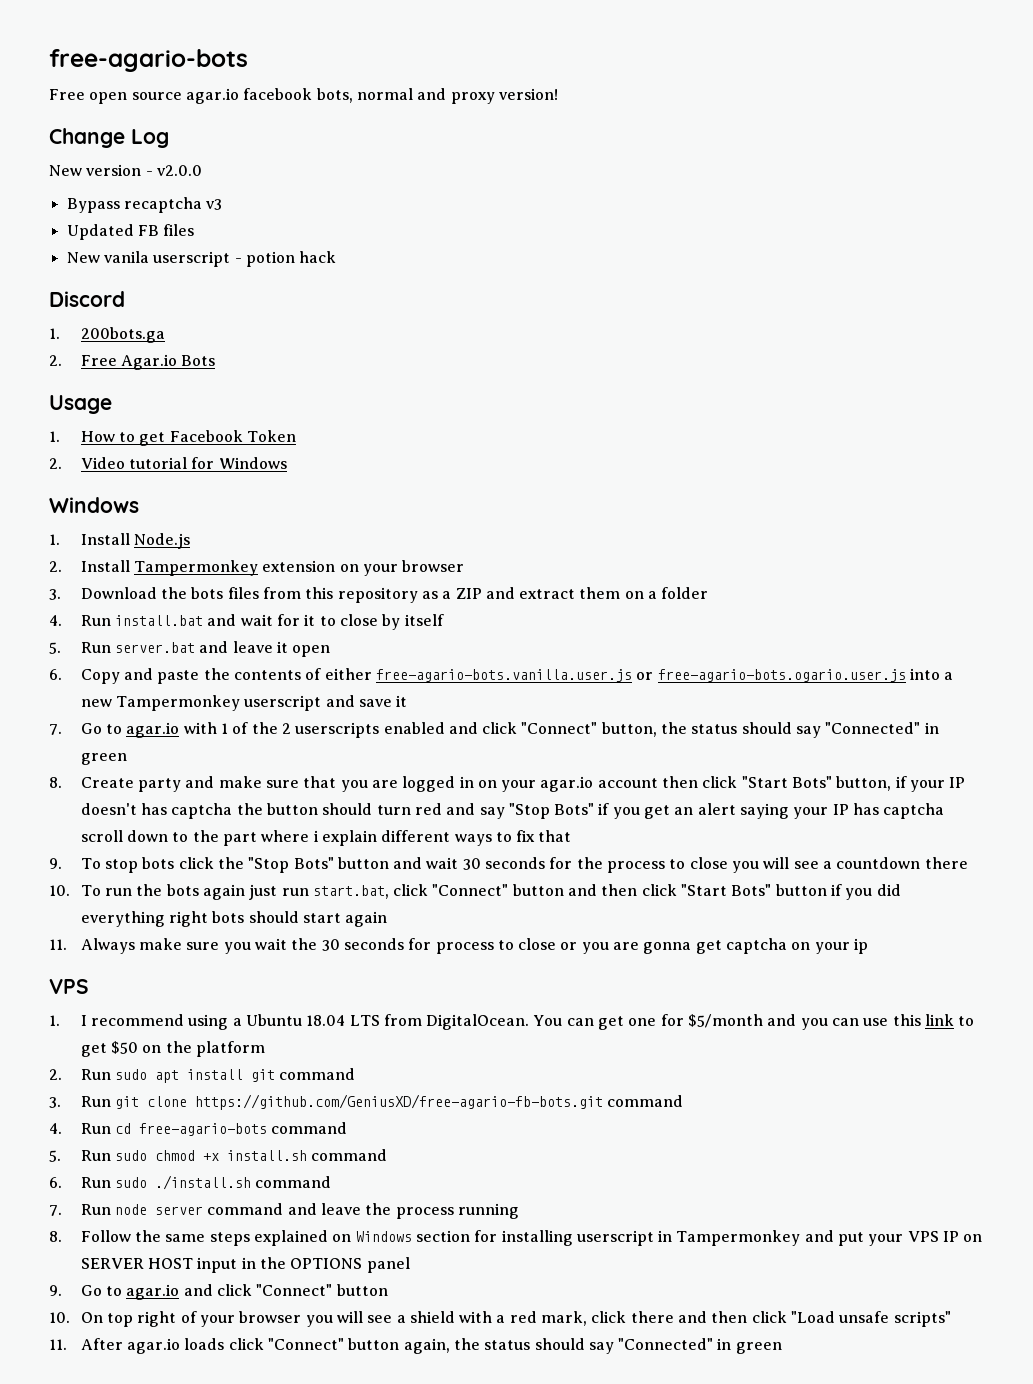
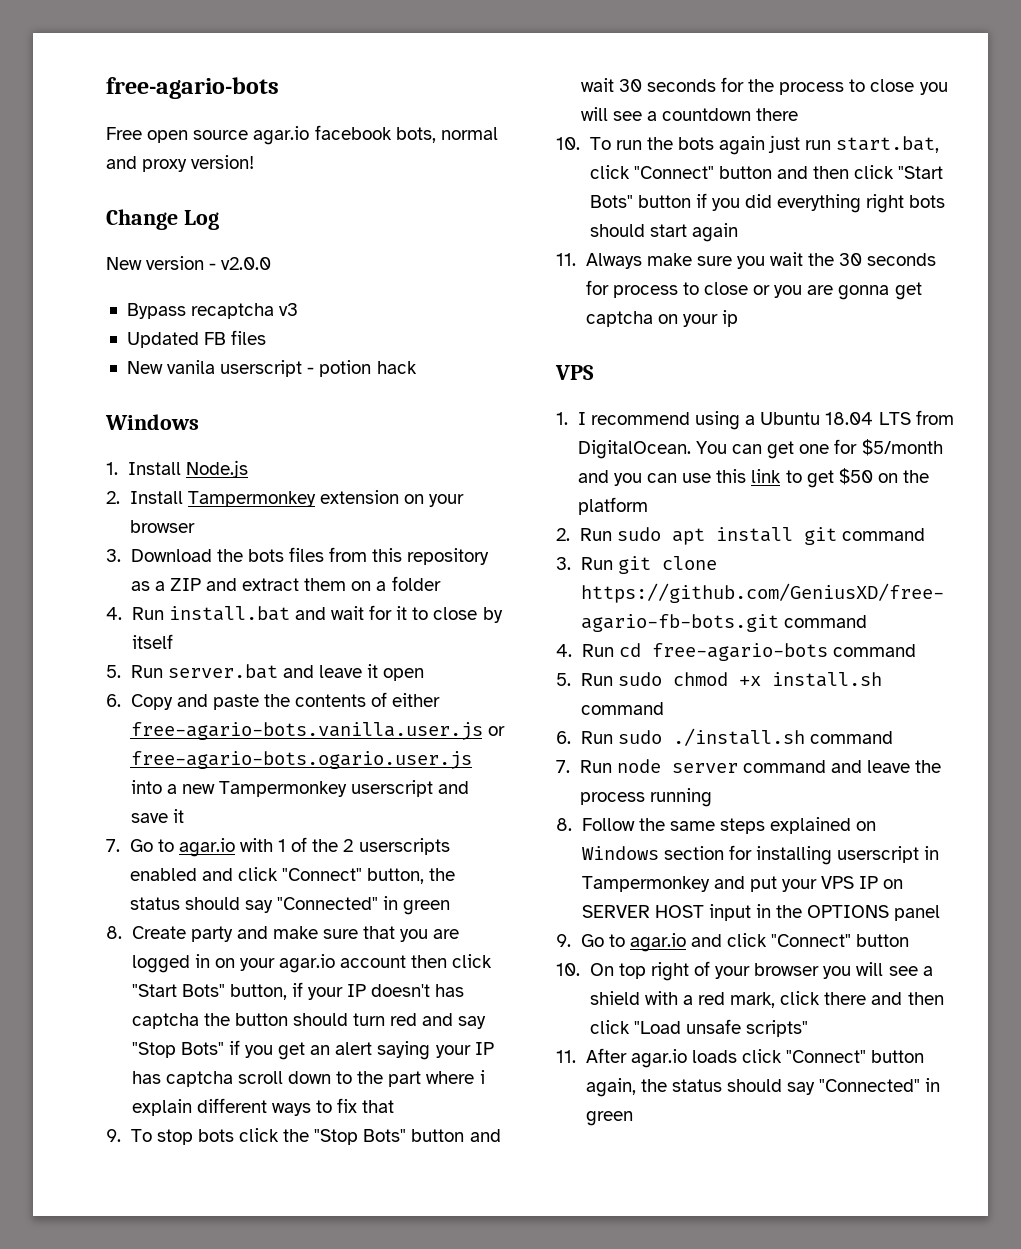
[49,291,125,307] [49,327,165,343] [49,354,216,370] [49,395,112,414] [49,430,296,446] [49,457,287,469] // Discord // 1. 200bots.ga // 2. Free Agar.io Bots // Usage // 1. How to get Facebook Token // 2. Video tutorial for Windows -> (417, 367) none

